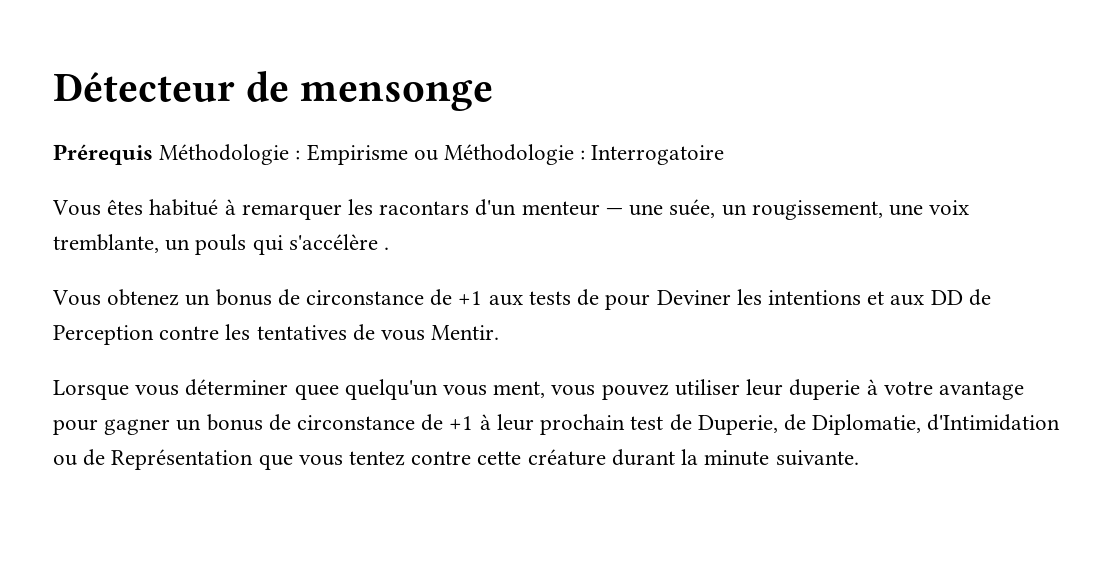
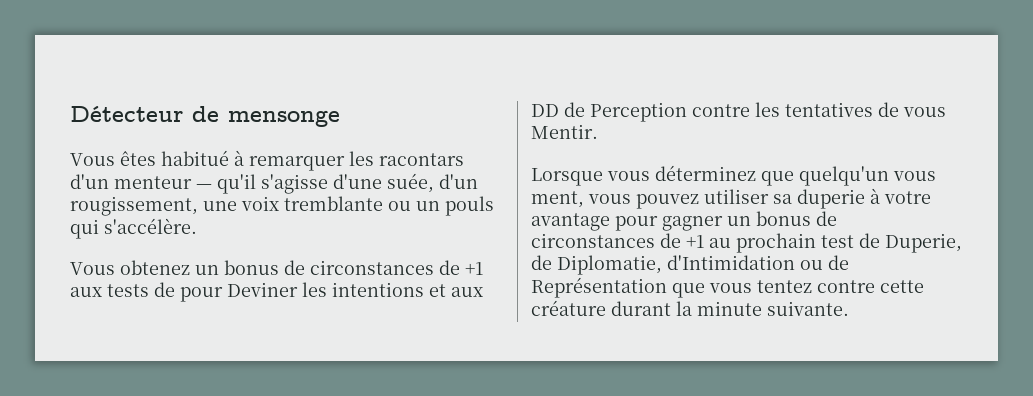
[53,144,725,165] // Prérequis Méthodologie : Empirisme ou Méthodologie : Interrogatoire -> (340, 118) none
[629,199,747,218] une suée, un -> [217,173,478,194] qu'il s'agisse d'une suée, d'un
[53,234,159,253] tremblante, -> [284,196,411,211] tremblante ou
[288,234,390,250] s'accélère . -> [104,218,197,234] s'accélère.
[306,290,425,305] circonstance -> [310,260,434,275] circonstances
[185,379,339,400] déterminer quee -> [655,165,794,186] déterminez que
[746,379,784,396] leur -> [773,194,792,204] sa
[297,414,534,431] circonstance de +1 à leur -> [531,233,731,248] circonstances de +1 au

